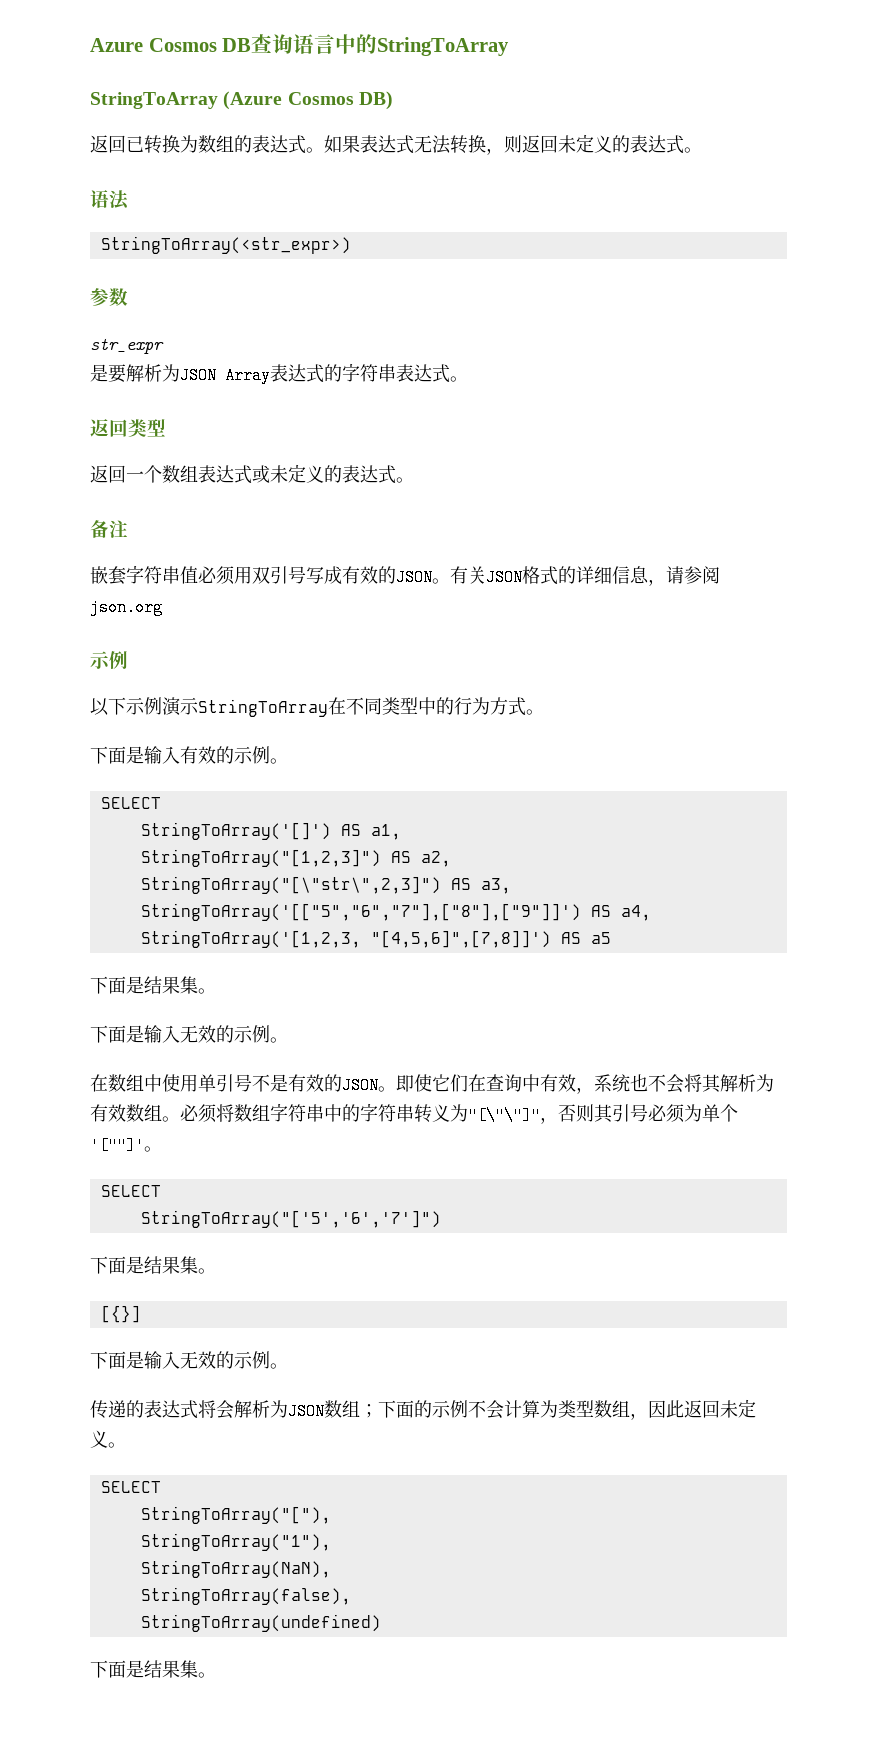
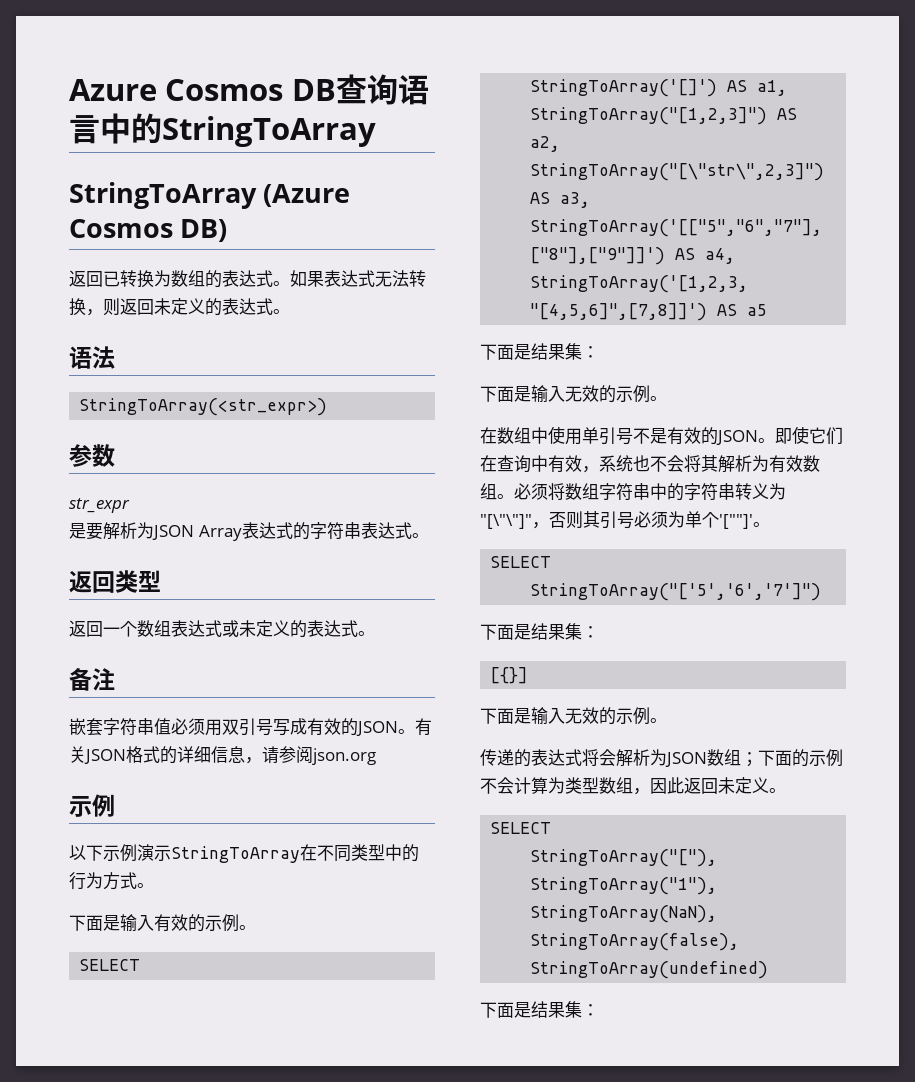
[198,988,216,994] 。 -> [582,346,599,358] ：
[198,1268,216,1274] 。 -> [582,626,599,638] ：
[198,1672,216,1678] 。 -> [582,1004,599,1016] ：

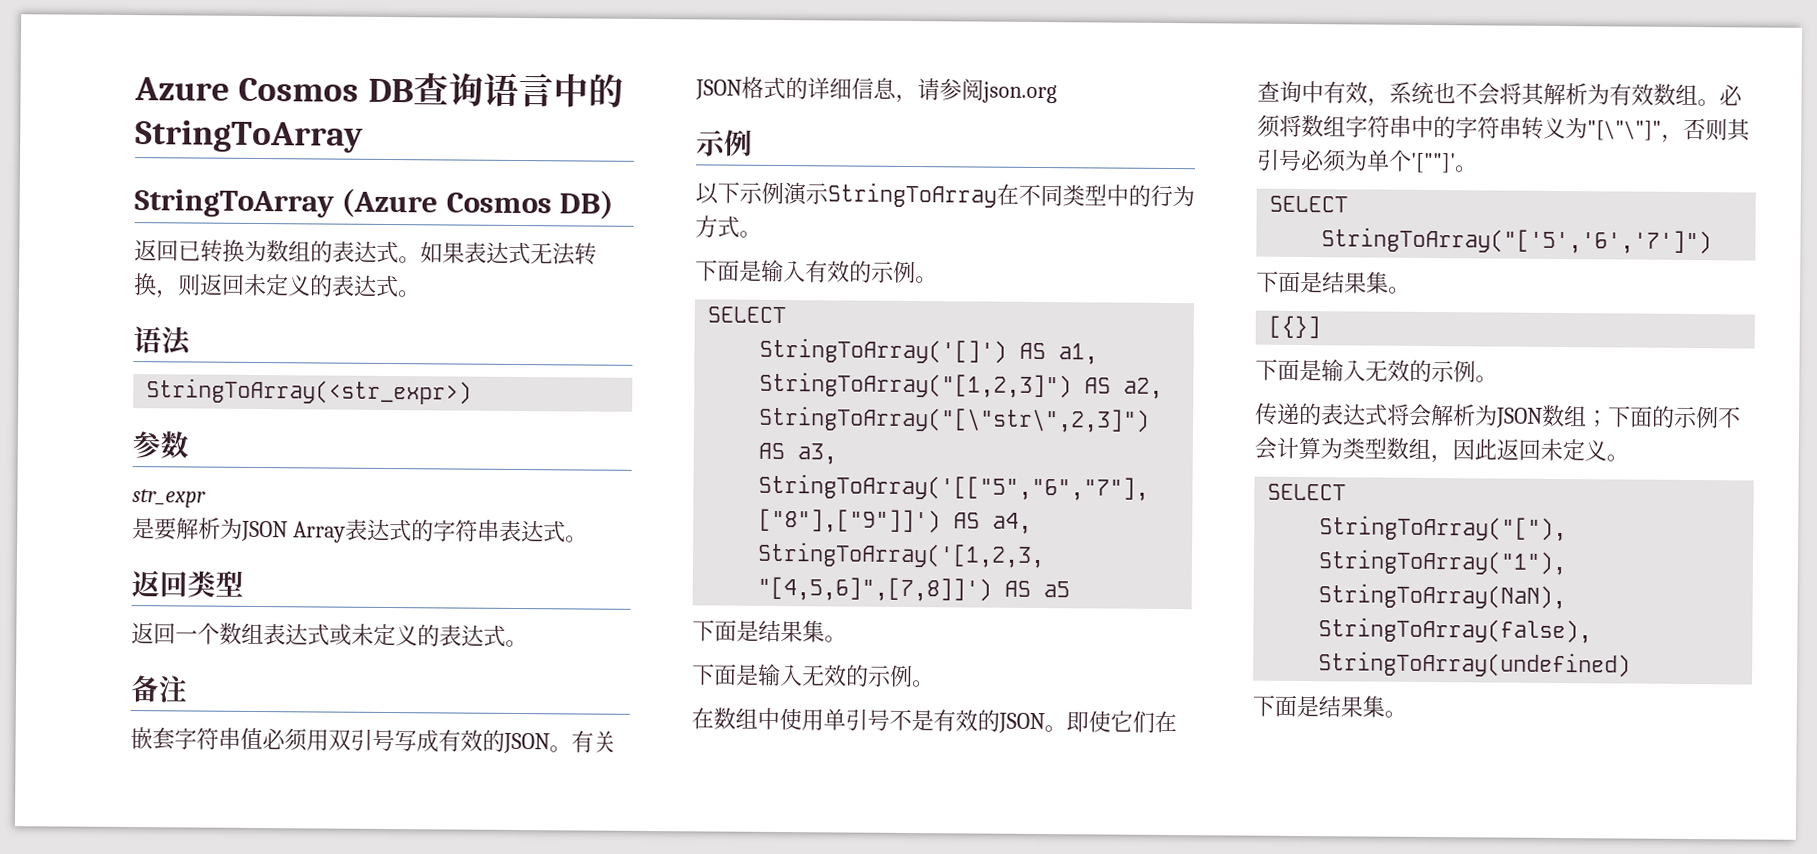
[582,346,599,358] ： -> [824,635,847,643] 。
[582,626,599,638] ： -> [1388,286,1411,294] 。
[582,1004,599,1016] ： -> [1384,710,1407,718] 。

